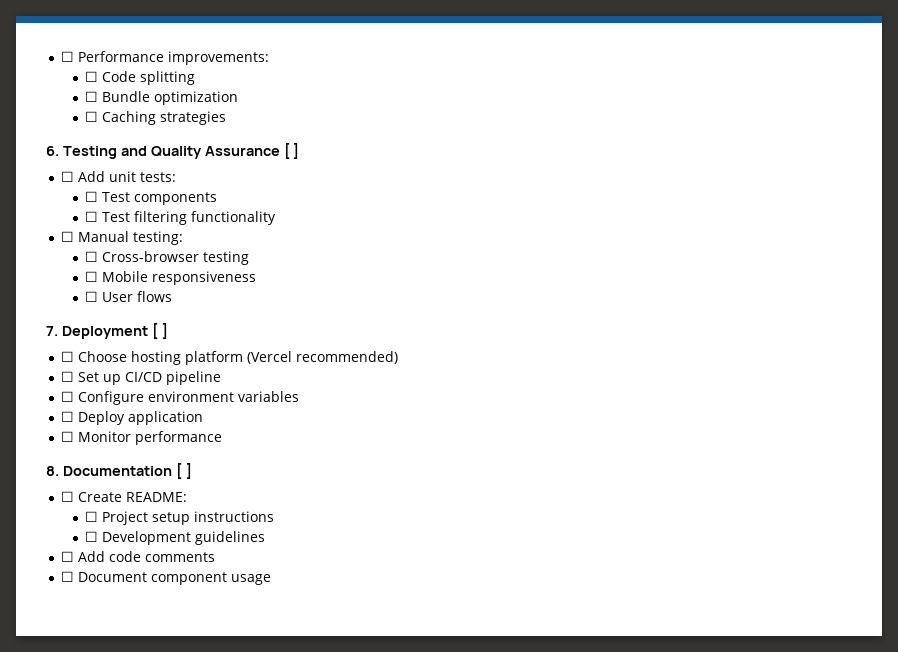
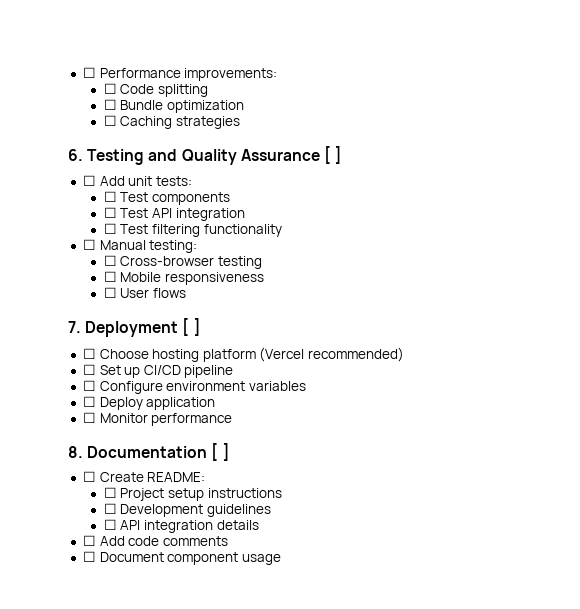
(218, 198) none -> [103,207,245,221] // ☐ Test API integration
(266, 538) none -> [103,519,259,533] // ☐ API integration details

